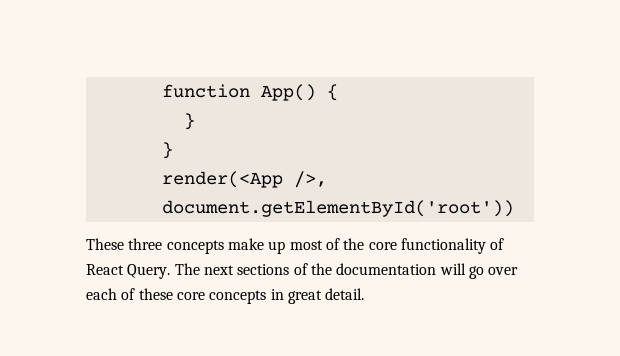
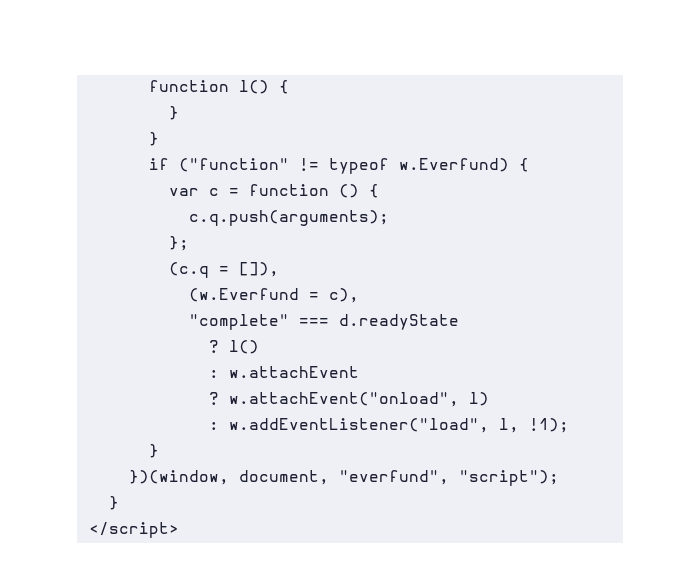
[161,84,316,101] function App() -> [149,80,269,94] function l()
[161,171,327,188] [161,200,514,217] [86,238,505,254] [86,263,519,279] [86,288,365,304] render(<App />, document.getElementById('root')) // These three concepts make up most of the core functionality of React Query. The next sections of the documentation will go over each of these core concepts in great detail. -> [149,158,529,174] [169,184,379,198] [189,210,389,226] [169,236,189,251] [169,262,279,278] [189,288,359,303] [189,314,459,330] [209,340,259,354] [209,366,359,378] [209,392,489,407] [209,418,569,433] [149,444,159,458] [129,470,559,486] [109,496,119,510] [89,522,179,538] if ("function" != typeof w.Everfund) { // var c = function () { // c.q.push(arguments); // }; // (c.q = []), // (w.Everfund = c), // "complete" === d.readyState // ? l() // : w.attachEvent // ? w.attachEvent("onload", l) // : w.addEventListener("load", l, !1); // } // })(window, document, "everfund", "script"); // } // </script>

